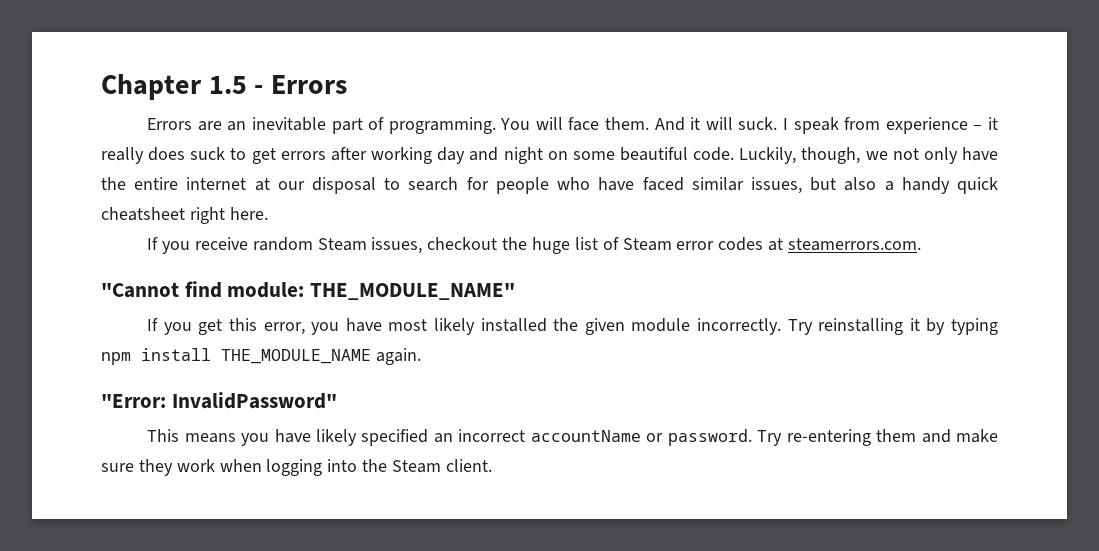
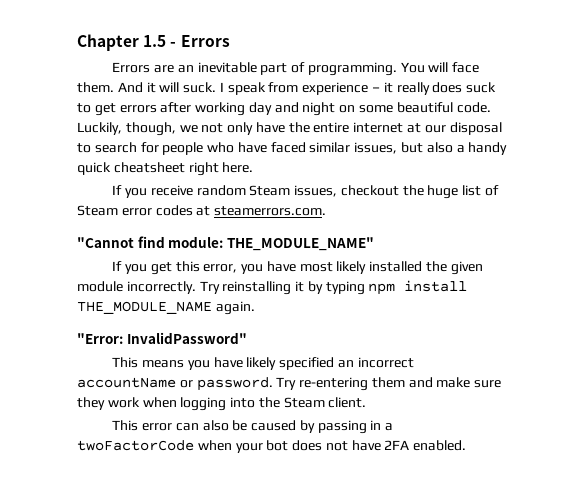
(492, 465) none -> [112,420,394,434] [77,440,467,453] // This error can also be caused by passing in a twoFactorCode when your bot does not have 2FA enabled.

